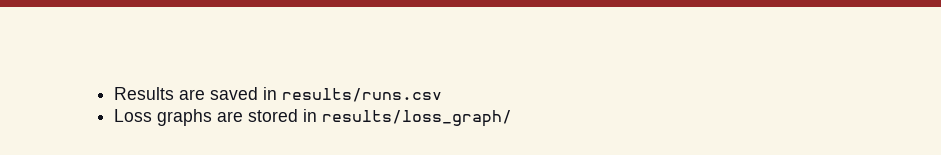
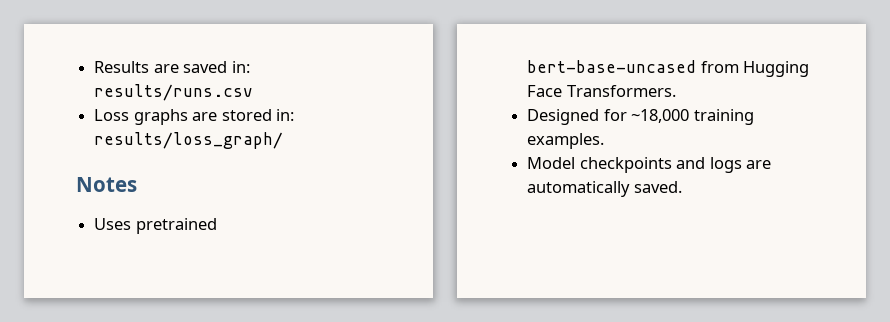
[263,87,278,100] in -> [231,61,250,73] in:
[303,109,318,122] in -> [275,109,294,121] in:
(513, 118) none -> [76,177,137,192] [94,218,217,234] [527,60,810,77] [527,85,676,97] [527,109,754,125] [527,133,605,149] [527,157,771,173] [527,181,682,197] // Notes // Uses pretrained bert-base-uncased from Hugging Face Transformers. // Designed for ~18,000 training examples. // Model checkpoints and logs are automatically saved.

